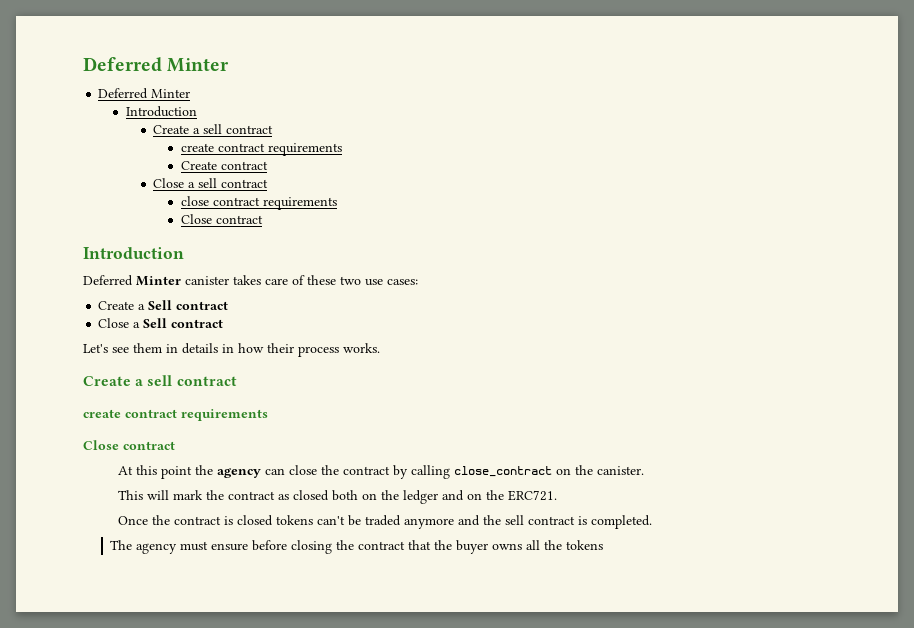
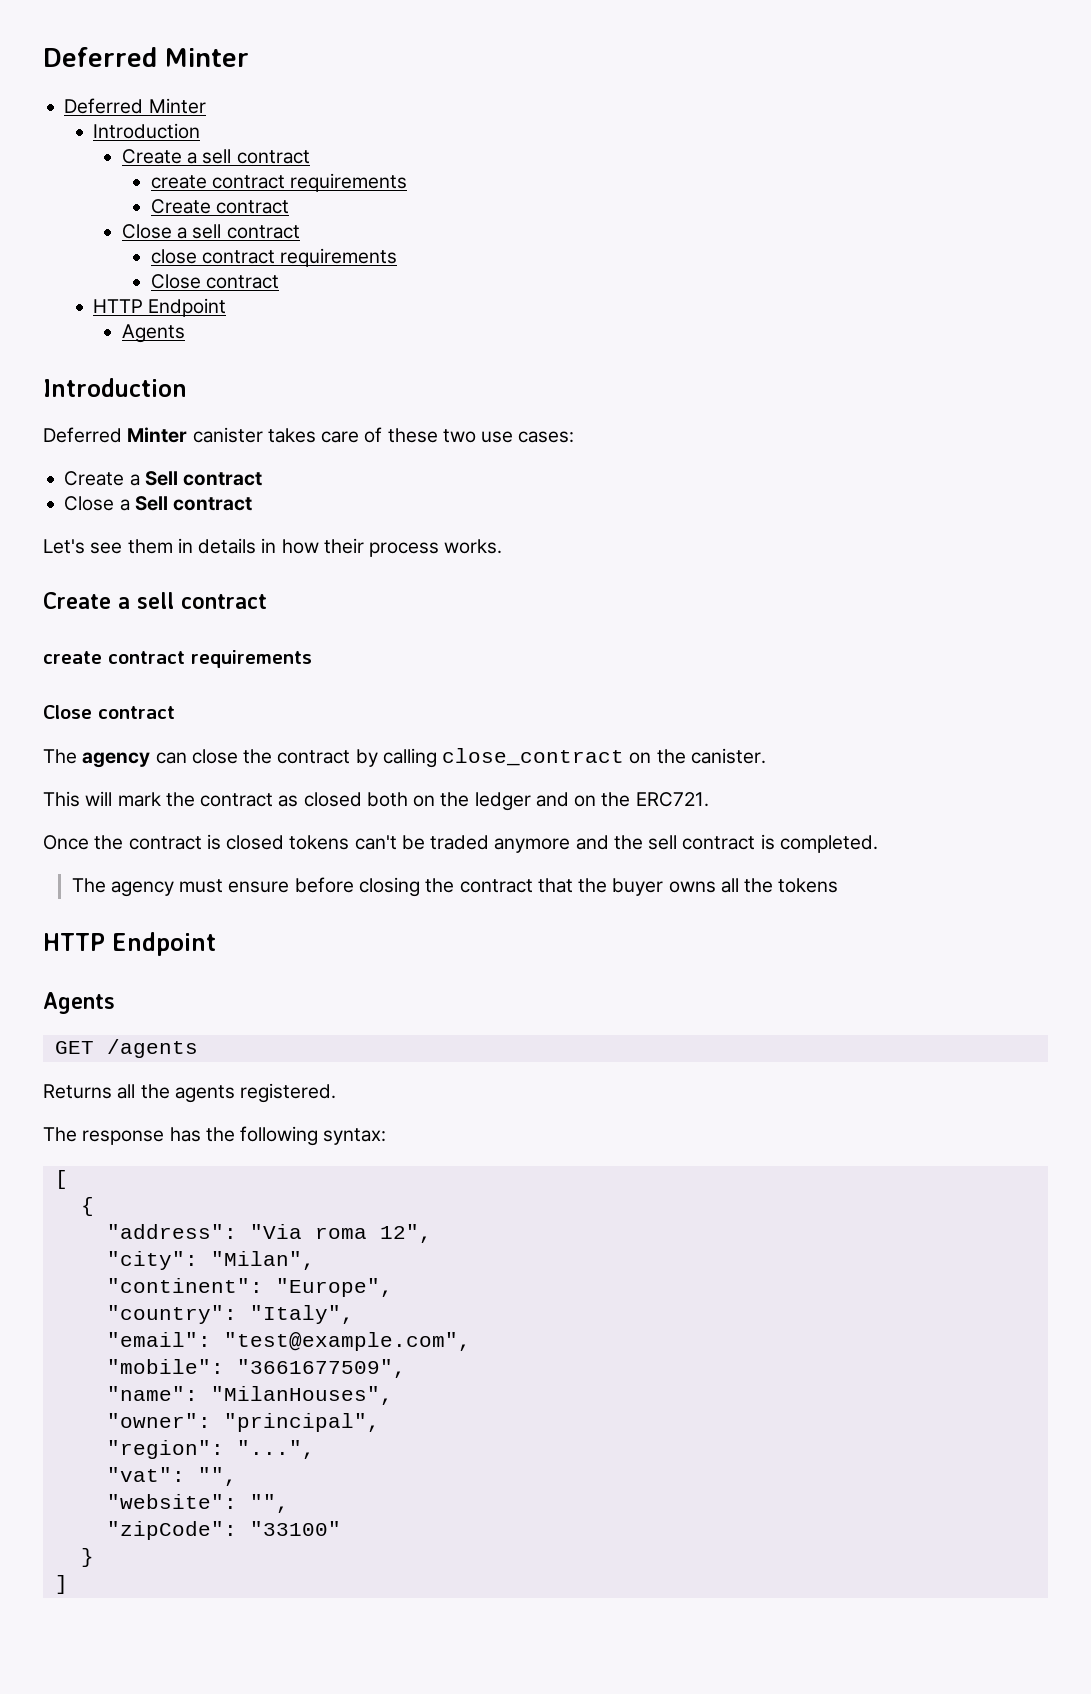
(263, 219) none -> [93,298,227,317] [121,324,185,343] // HTTP Endpoint // Agents
[118,465,214,479] At this point the -> [43,749,77,764] The
(604, 545) none -> [43,932,216,956] [43,992,115,1014] [54,1039,198,1058] [43,1083,337,1103] [43,1126,387,1146] [54,1170,68,1189] [80,1197,94,1216] [106,1224,432,1243] [106,1251,315,1270] [106,1278,393,1297] [106,1305,354,1324] [106,1332,471,1351] [106,1359,406,1378] [106,1386,393,1405] [106,1413,380,1432] [106,1440,315,1459] [106,1467,237,1486] [106,1494,289,1513] [106,1521,341,1540] [80,1548,94,1567] [54,1575,68,1594] // HTTP Endpoint // Agents // GET /agents // Returns all the agents registered. // The response has the following syntax: // [ // { // "address": "Via roma 12", // "city": "Milan", // "continent": "Europe", // "country": "Italy", // "email": "test@example.com", // "mobile": "3661677509", // "name": "MilanHouses", // "owner": "principal", // "region": "...", // "vat": "", // "website": "", // "zipCode": "33100" // } // ]

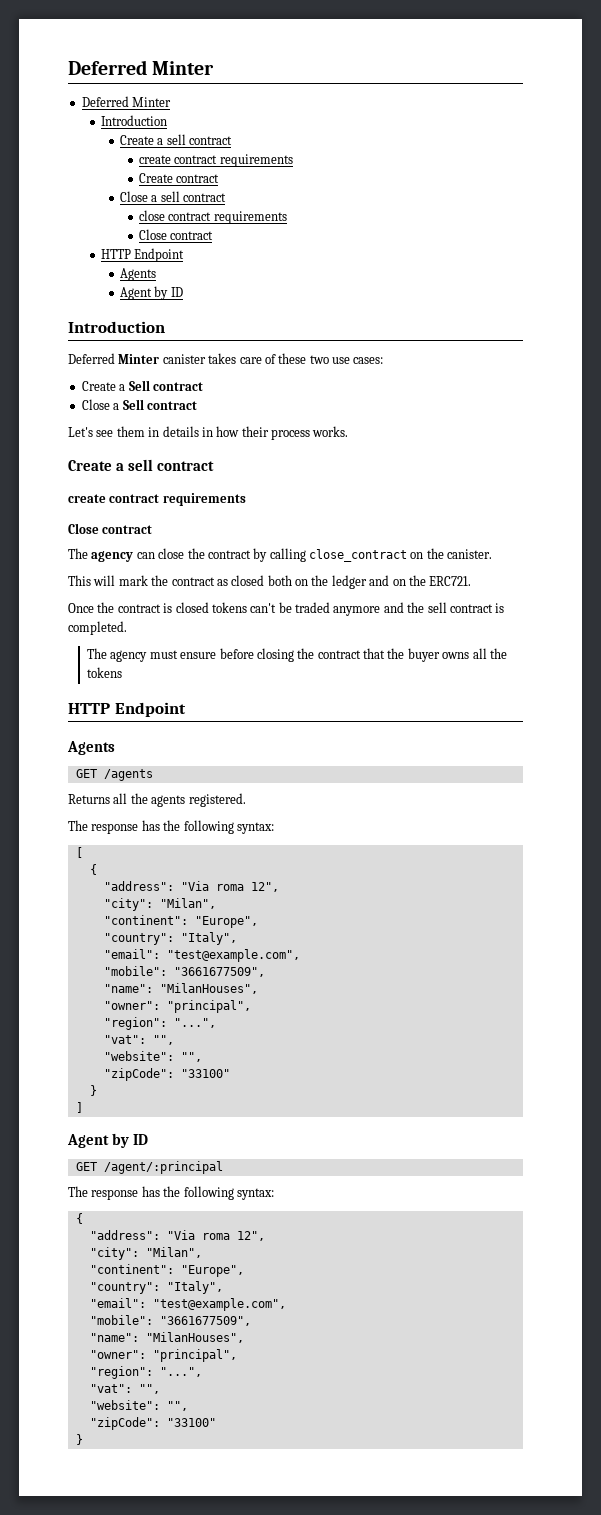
(185, 333) none -> [119,286,183,300] // Agent by ID
(68, 1584) none -> [67,1133,148,1148] [75,1161,223,1174] [68,1186,274,1200] [75,1213,83,1224] [89,1230,265,1241] [89,1247,202,1260] [89,1264,244,1277] [89,1281,223,1294] [89,1298,286,1311] [89,1315,251,1326] [89,1332,244,1343] [89,1349,237,1362] [89,1366,202,1379] [89,1384,160,1394] [89,1400,188,1411] [89,1417,216,1430] [75,1434,83,1445] // Agent by ID // GET /agent/:principal // The response has the following syntax: // { // "address": "Via roma 12", // "city": "Milan", // "continent": "Europe", // "country": "Italy", // "email": "test@example.com", // "mobile": "3661677509", // "name": "MilanHouses", // "owner": "principal", // "region": "...", // "vat": "", // "website": "", // "zipCode": "33100" // }

